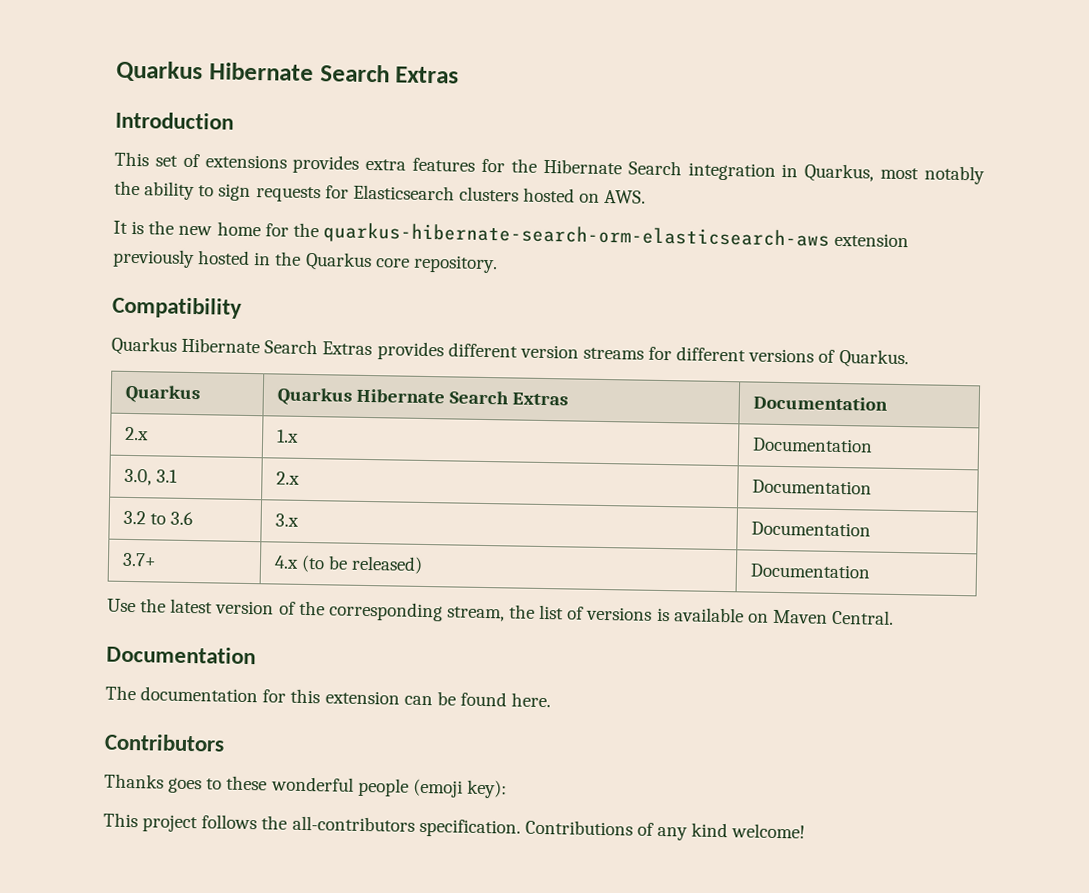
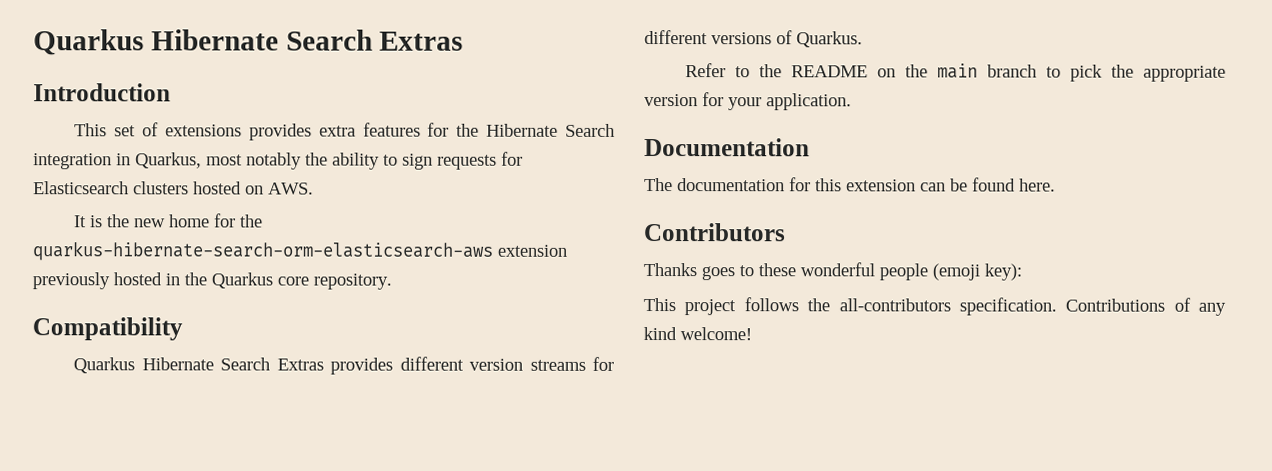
[124,384,200,404] [276,387,568,406] [752,395,888,411] [124,426,149,441] [276,429,299,443] [751,437,873,453] [123,468,178,486] [275,471,300,485] [751,479,872,495] [122,510,193,526] [274,513,299,527] [750,521,871,537] [121,552,157,567] [273,554,423,574] [749,563,871,579] [107,598,895,625] // Quarkus | Quarkus Hibernate Search Extras | Documentation // 2.x | 1.x | Documentation // 3.0, 3.1 | 2.x | Documentation // 3.2 to 3.6 | 3.x | Documentation // 3.7+ | 4.x (to be released) | Documentation // Use the latest version of the corresponding stream, the list of versions is available on Maven Central. -> [685,63,1226,82] [644,92,852,111] // Refer to the README on the main branch to pick the appropriate version for your application.

